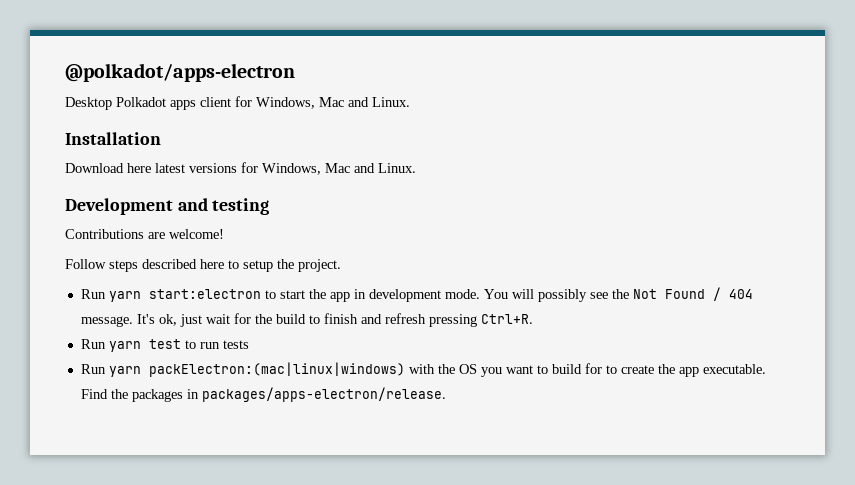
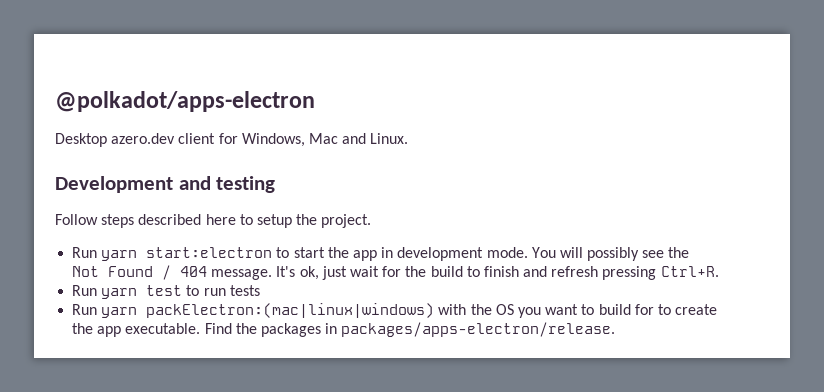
[116,97,196,110] Polkadot apps -> [111,133,176,144] azero.dev
[65,132,161,145] [65,162,416,175] // Installation // Download here latest versions for Windows, Mac and Linux. -> (409, 138) none
[65,229,224,239] // Contributions are welcome! -> (276, 184) none

